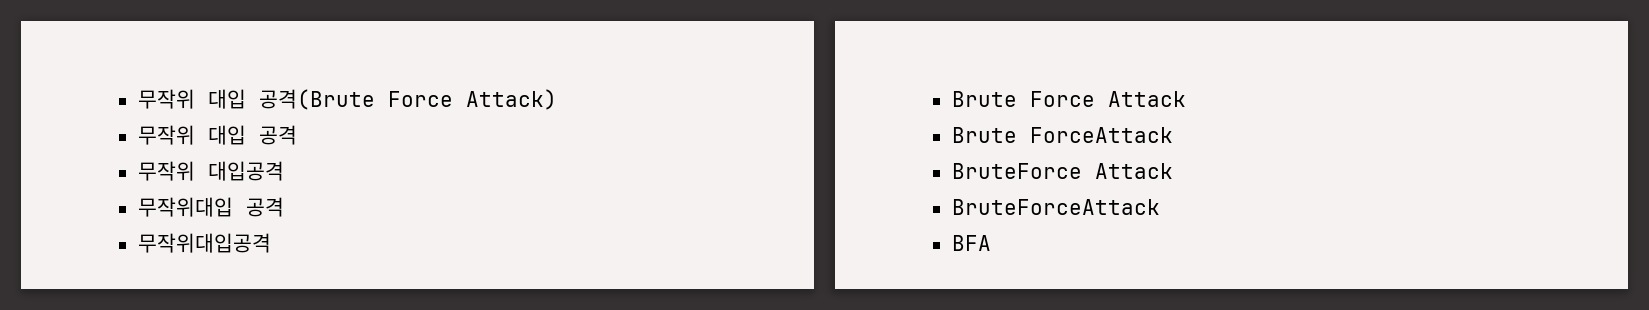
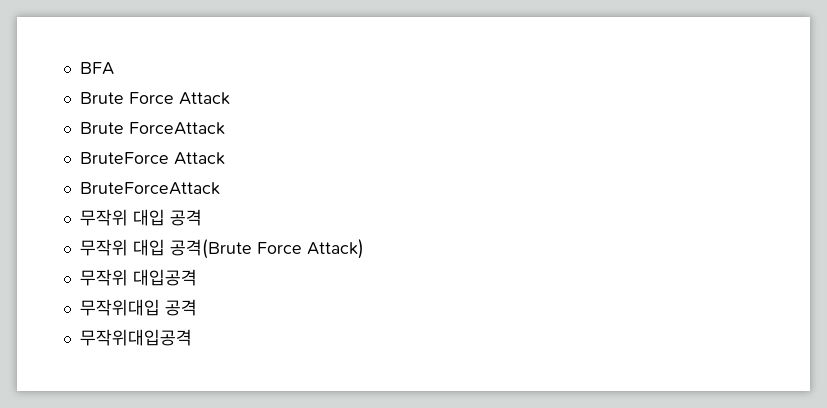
[137,89,557,110] [137,125,297,145] [137,161,284,181] [137,197,284,217] [137,233,271,253] 무작위 대입 공격(Brute Force Attack) // 무작위 대입 공격 // 무작위 대입공격 // 무작위대입 공격 // 무작위대입공격 -> [79,62,114,75] BFA
[951,235,991,251] BFA -> [79,209,202,226] [79,239,364,259] [79,269,197,286] [79,299,197,316] [79,329,192,346] 무작위 대입 공격 // 무작위 대입 공격(Brute Force Attack) // 무작위 대입공격 // 무작위대입 공격 // 무작위대입공격

